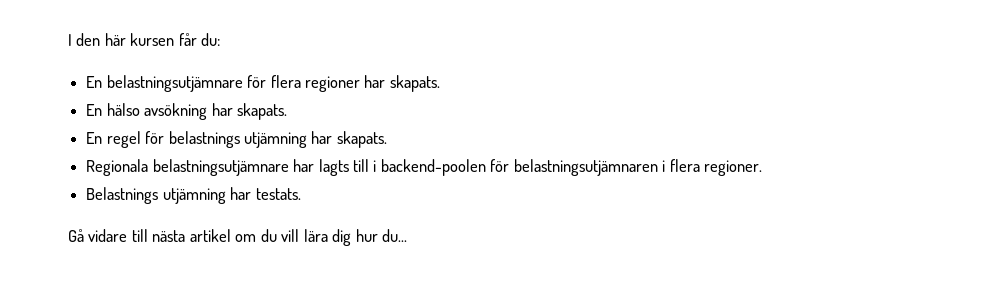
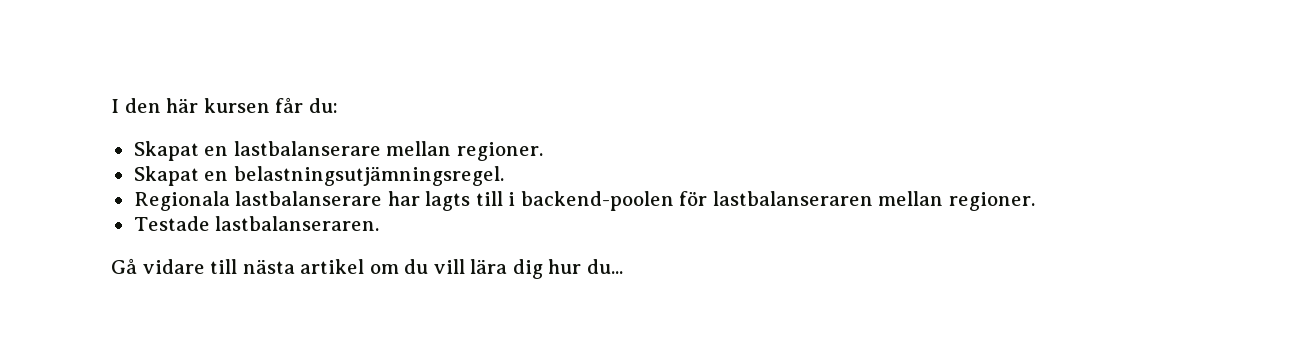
[86,75,440,92] [86,103,287,120] [86,131,387,148] En belastningsutjämnare för flera regioner har skapats. // En hälso avsökning har skapats. // En regel för belastnings utjämning har skapats. -> [133,141,543,161] [133,166,504,186] Skapat en lastbalanserare mellan regioner. // Skapat en belastningsutjämningsregel.
[152,159,289,176] belastningsutjämnare -> [235,191,383,206] lastbalanserare
[513,159,763,176] [86,187,301,204] belastningsutjämnaren i flera regioner. // Belastnings utjämning har testats. -> [712,191,1035,211] [133,216,380,231] lastbalanseraren mellan regioner. // Testade lastbalanseraren.

